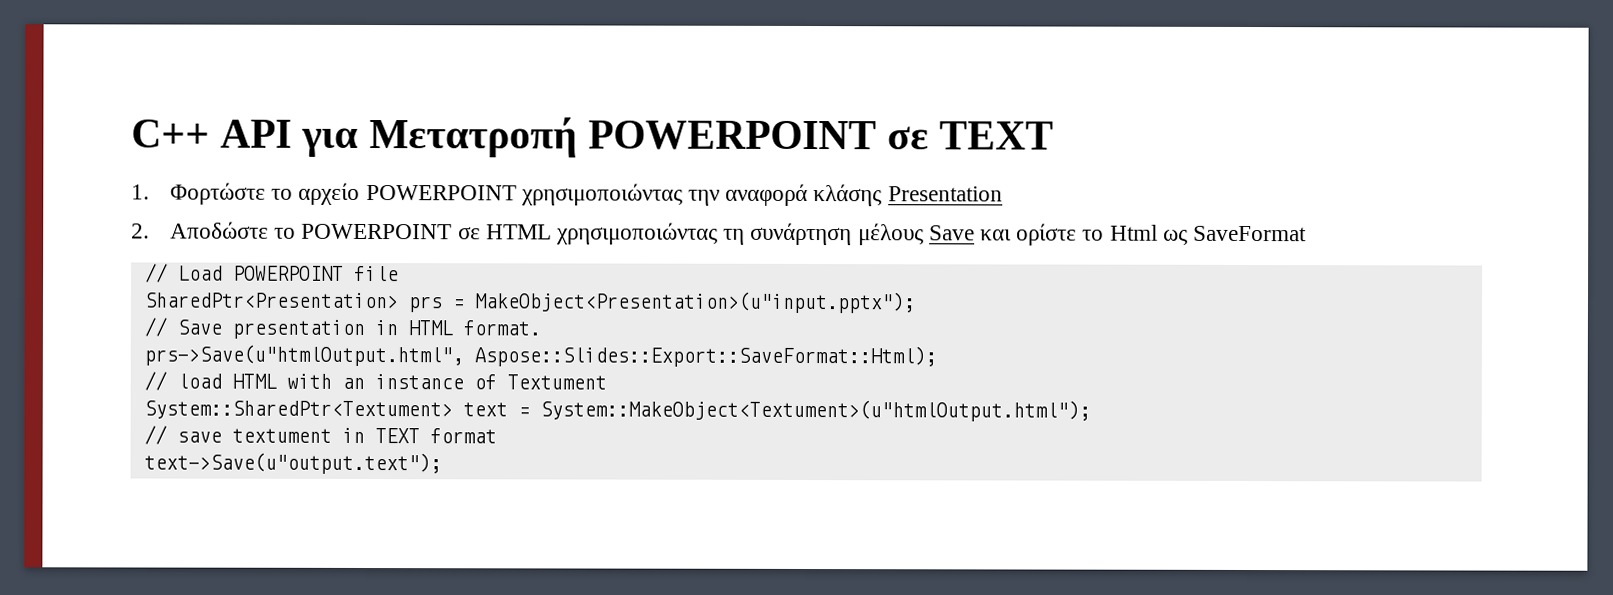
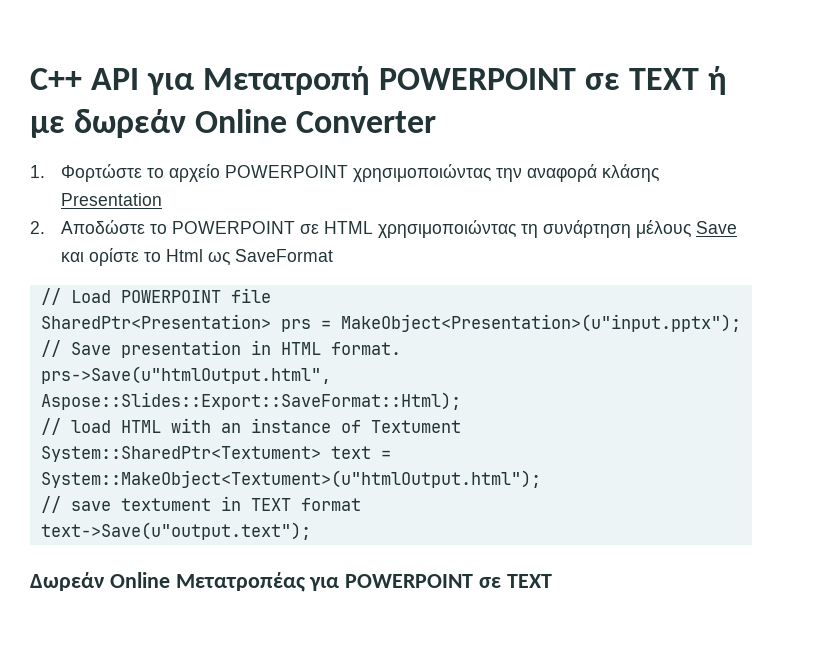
(1055, 135) none -> [708,66,728,95] [30,109,437,138] ή με δωρεάν Online Converter
(442, 463) none -> [30,572,552,592] // Δωρεάν Online Μετατροπέας για POWERPOINT σε TEXT

